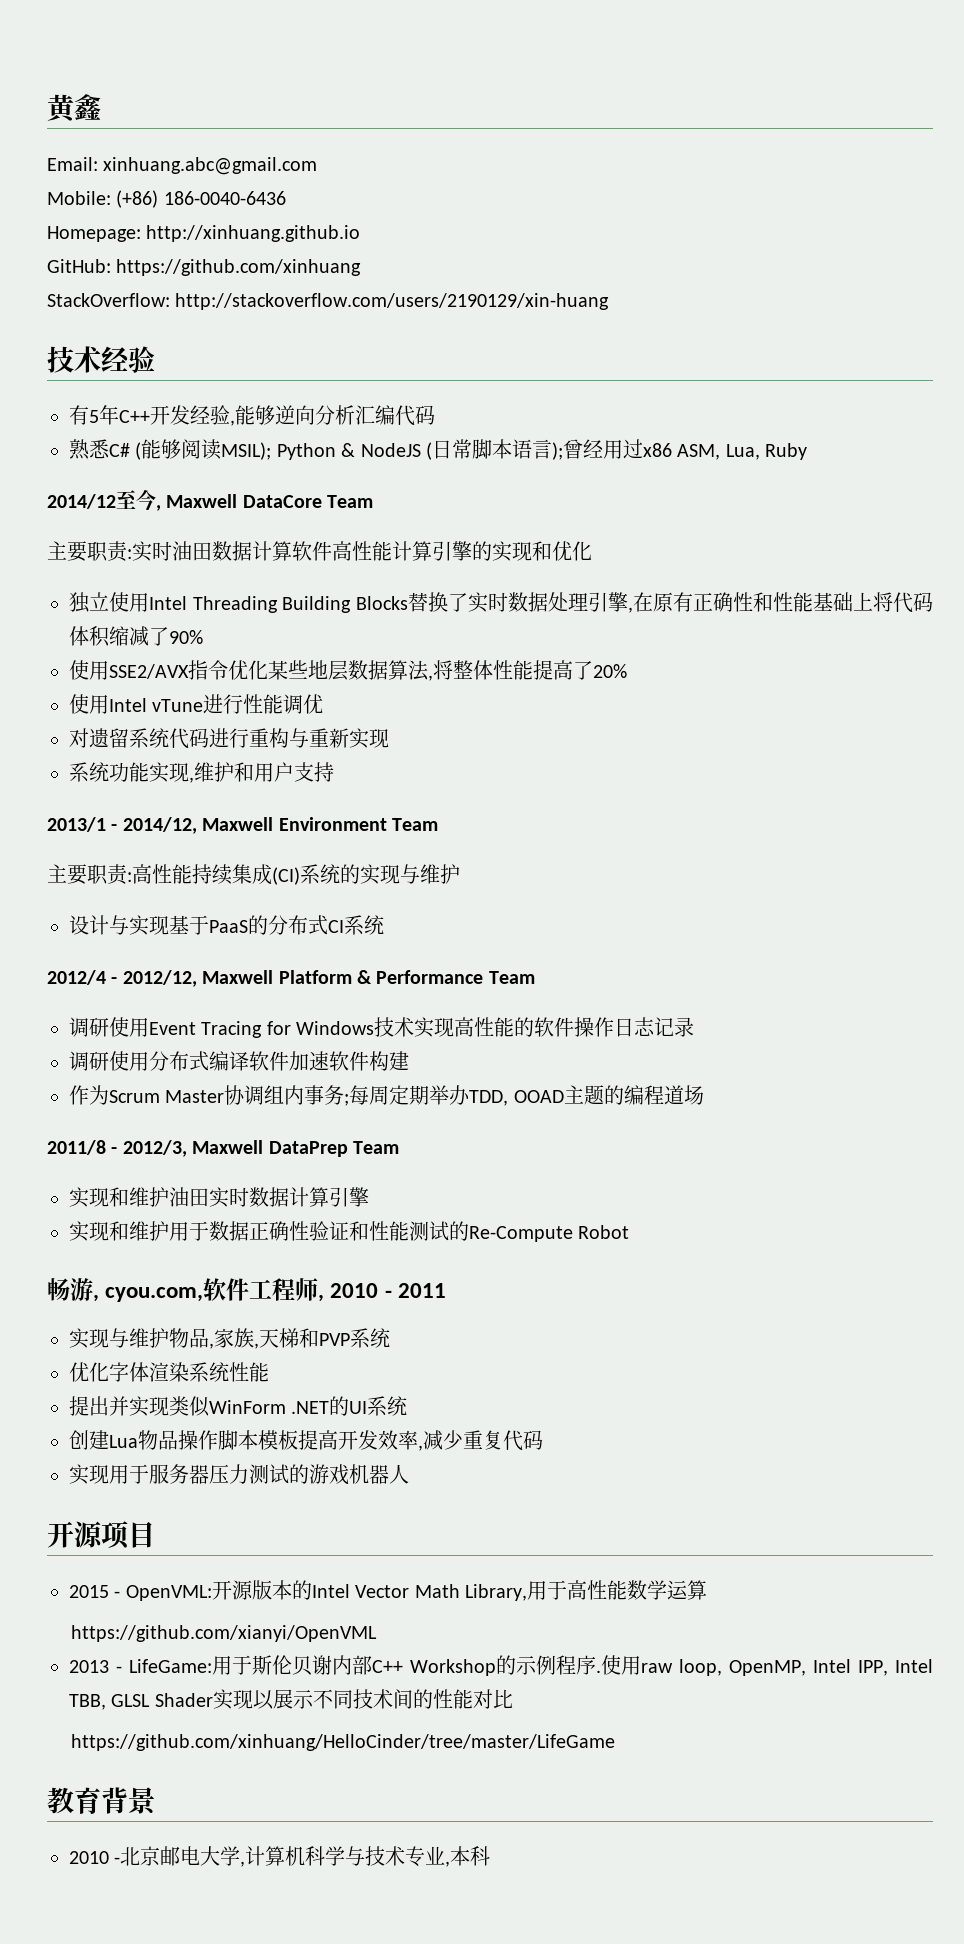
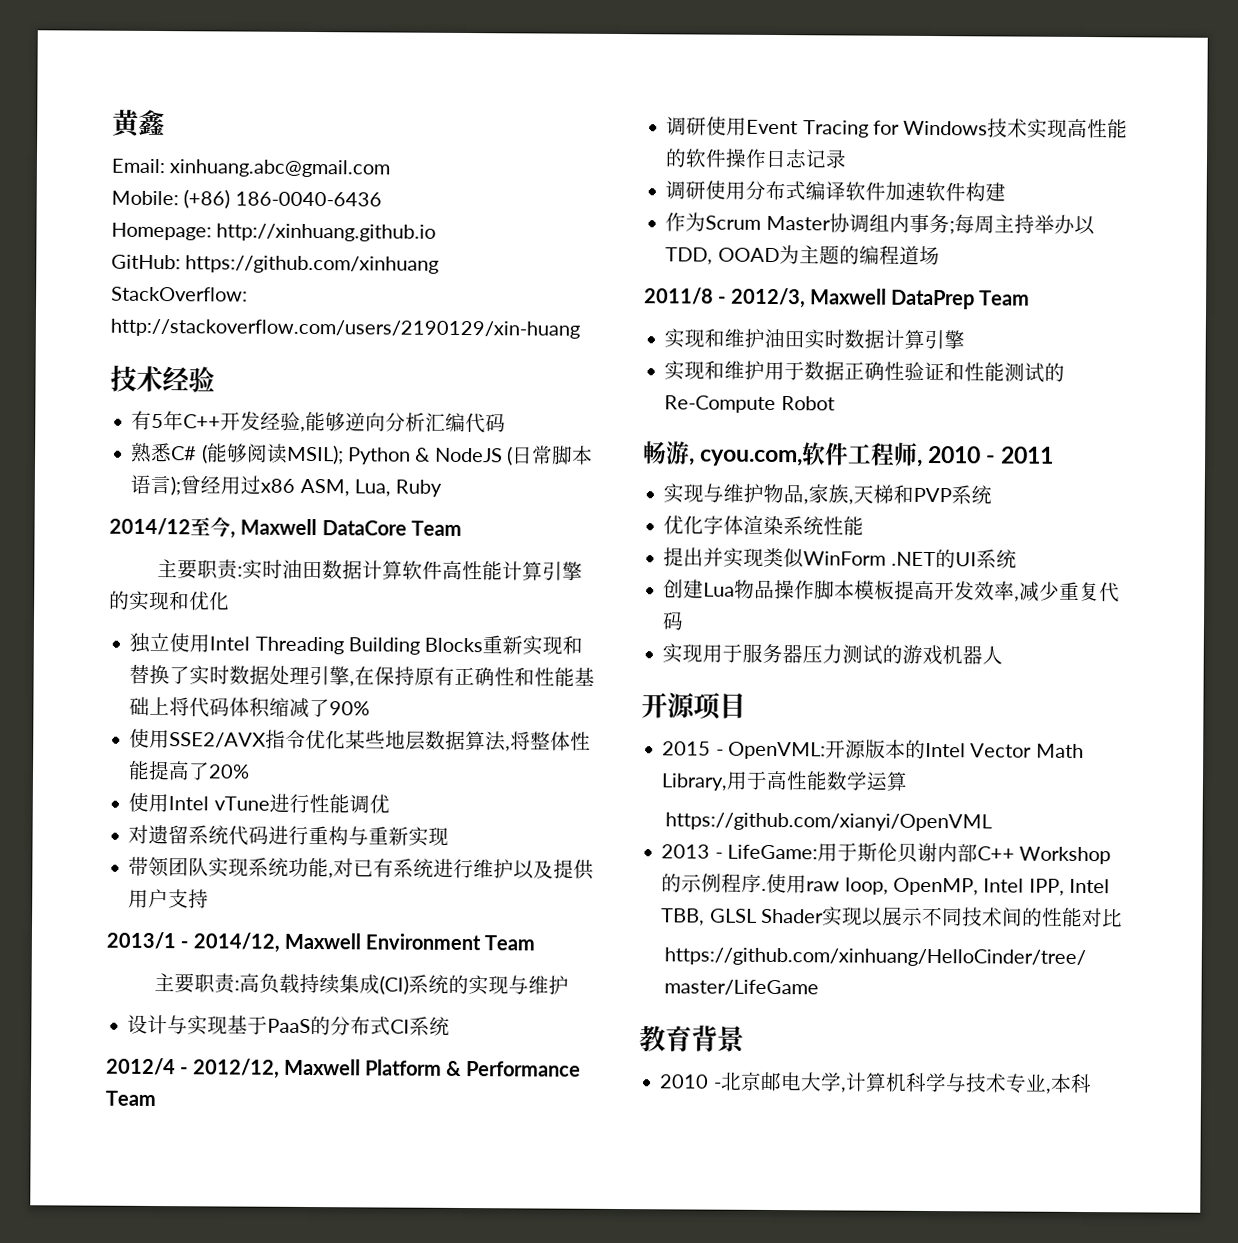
(408, 603) none -> [482,635,584,656] 重新实现和
(653, 602) none -> [374,666,416,686] 保持
[69,762,254,783] 系统功能实现,维护和 -> [128,856,595,880] 带领团队实现系统功能,对已有系统进行维护以及提供
[152,864,192,884] 性能 -> [259,973,301,994] 负载
[389,1085,471,1105] 定期举办 -> [993,214,1095,236] 主持举办以
(564, 1096) none -> [778,245,800,265] 为

